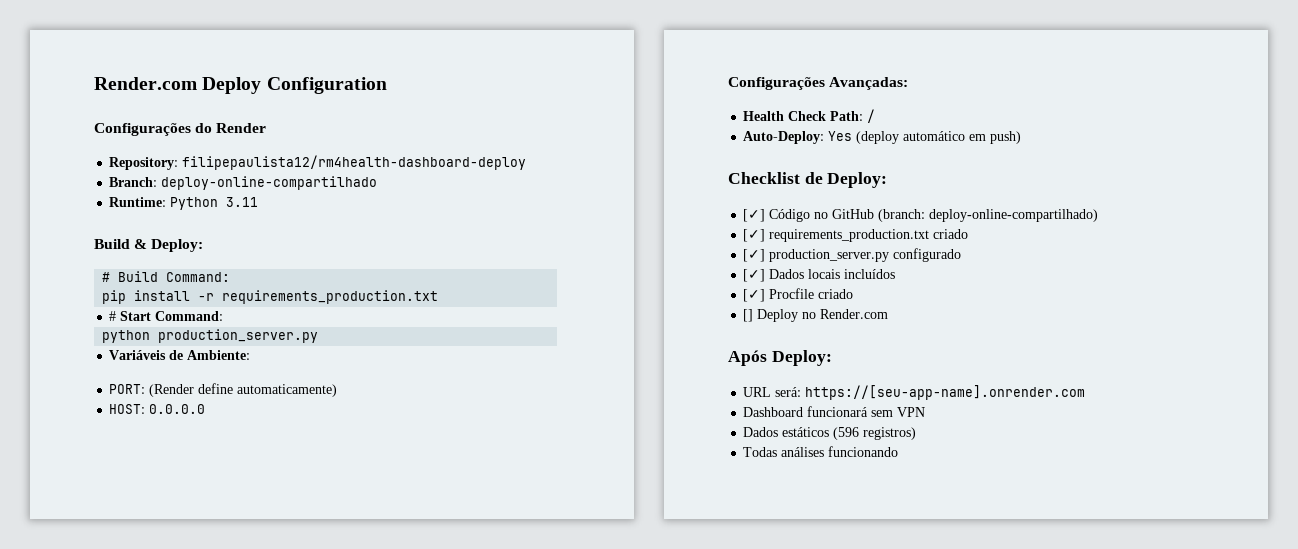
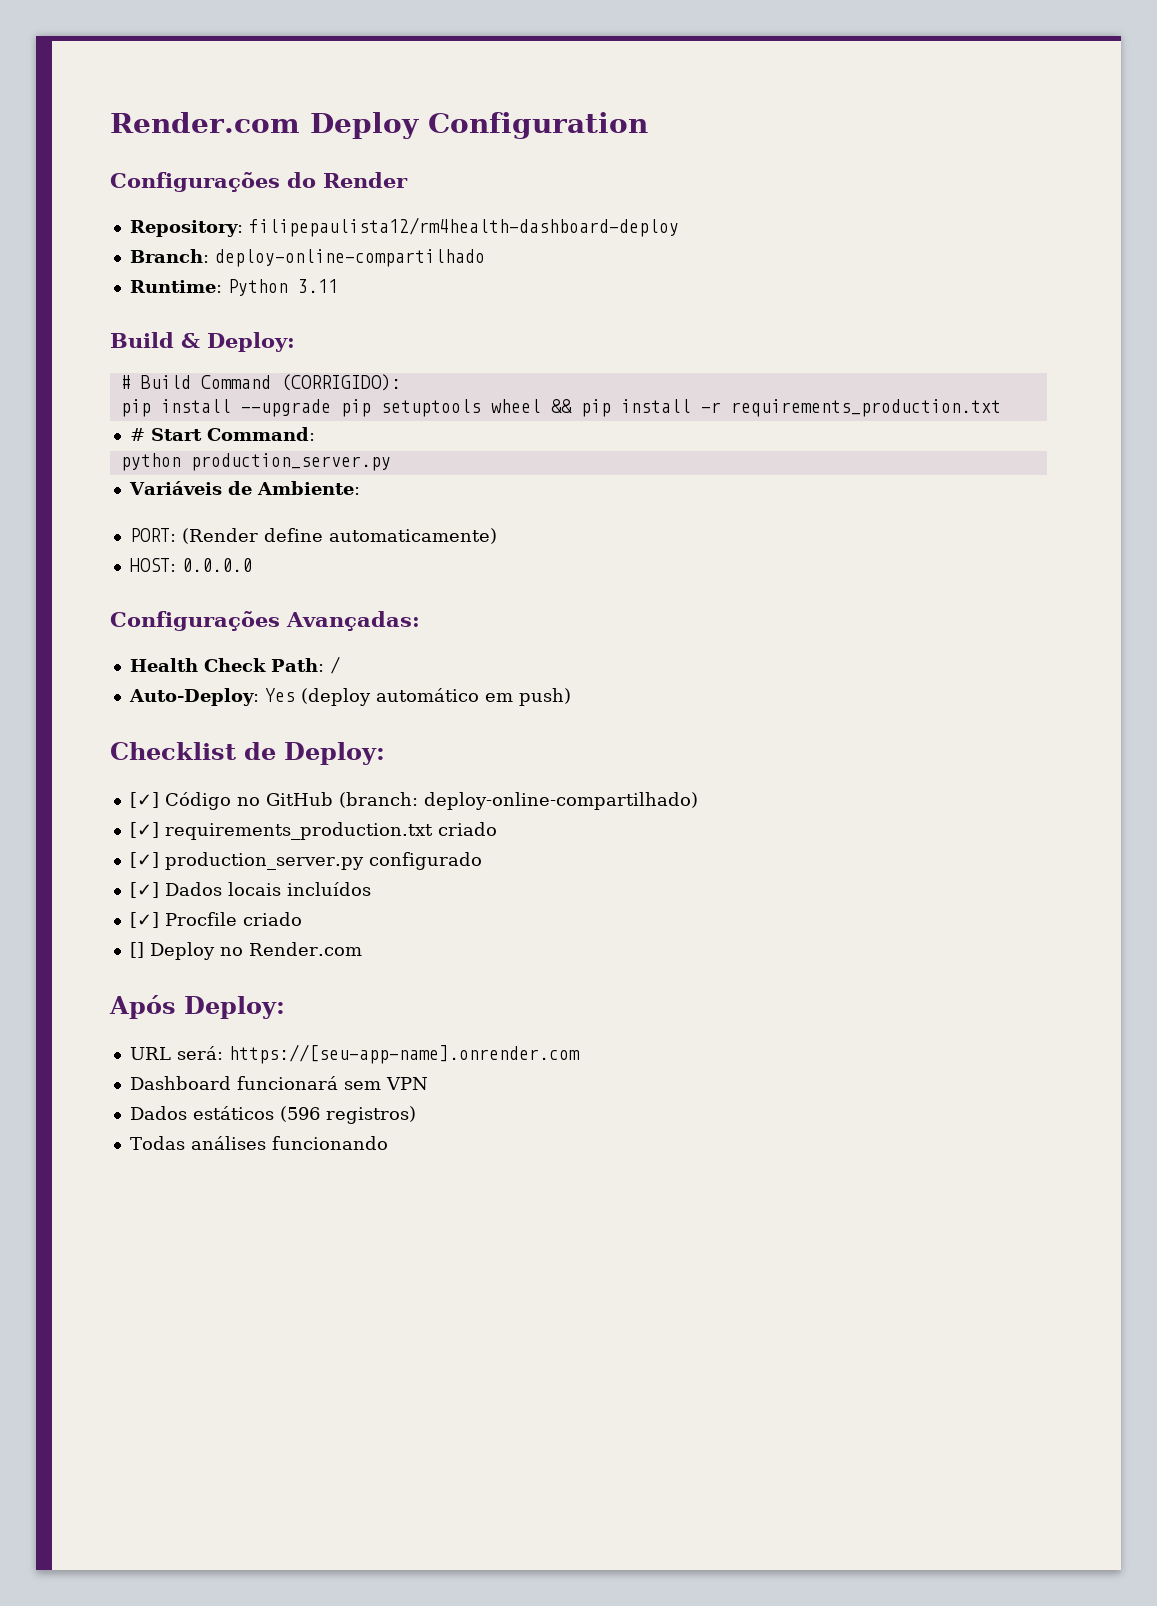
[166,272,231,282] [102,290,191,304] Command: // pip install -> [200,374,401,391] [120,399,691,417] Command (CORRIGIDO): // pip install --upgrade pip setuptools wheel && pip install

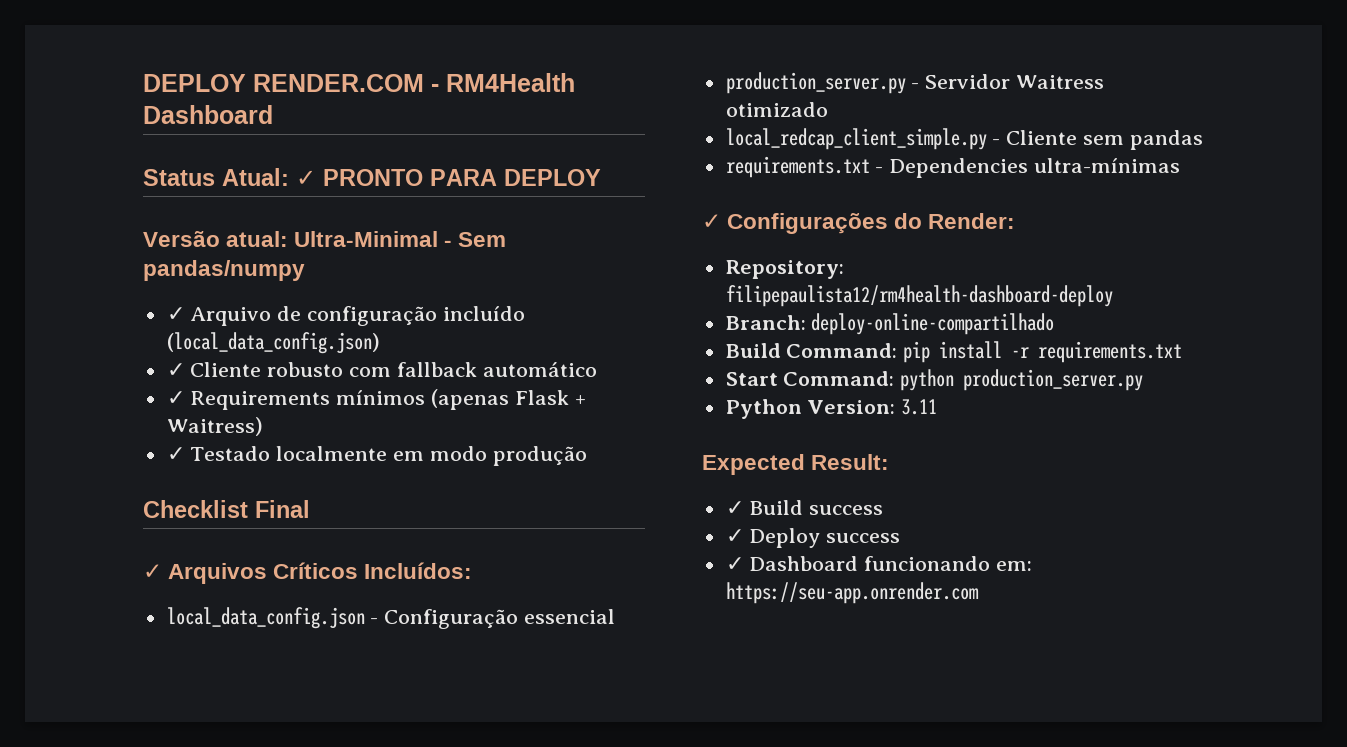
[110,112,648,139] Render.com Deploy Configuration // -> [143,73,575,92] [143,105,273,124] [143,168,601,186] [143,231,507,247] [143,260,305,281] [166,306,525,326] [166,332,380,354] [166,362,597,377] [166,389,586,410] [166,417,263,436] [166,446,587,466] [143,500,310,518] [143,562,473,584] [166,607,616,629] [725,72,1105,94] [725,102,828,117] [725,128,1203,150] [725,156,1181,178] [702,214,721,229] DEPLOY RENDER.COM - RM4Health Dashboard // Status Atual: ✓ PRONTO PARA DEPLOY // Versão atual: Ultra-Minimal - Sem pandas/numpy // ✓ Arquivo de configuração incluído (local_data_config.json) // ✓ Cliente robusto com fallback automático // ✓ Requirements mínimos (apenas Flask + Waitress) // ✓ Testado localmente em modo produção // Checklist Final // ✓ Arquivos Críticos Incluídos: // local_data_config.json - Configuração essencial // production_server.py - Servidor Waitress otimizado // local_redcap_client_simple.py - Cliente sem pandas // requirements.txt - Dependencies ultra-mínimas // ✓
[323,172,408,188] Render -> [928,213,1016,229] Render:
[129,279,338,296] [110,332,295,352] [120,374,401,391] [120,399,572,417] Runtime: Python 3.11 // Build & Deploy: // # Build Command (CORRIGIDO): // pip install --upgrade pip setuptools wheel && -> [725,343,898,358] Build Command:
[730,399,1001,417] [129,428,145,441] requirements_production.txt // # -> [1038,341,1183,363] requirements.txt //
(315, 434) // -> (895, 378) none
[128,481,360,495] [129,528,497,544] [129,558,252,572] [110,611,420,631] [129,656,340,674] [128,688,571,706] [110,742,385,765] [129,792,698,810] [129,822,497,840] [129,852,482,870] [129,882,371,898] [129,912,302,928] [129,942,362,960] [109,995,285,1019] [129,1044,580,1064] [129,1076,428,1090] [129,1106,416,1124] [129,1136,388,1150] Variáveis de Ambiente: // PORT: (Render define automaticamente) // HOST: 0.0.0.0 // Configurações Avançadas: // Health Check Path: / // Auto-Deploy: Yes (deploy automático em push) // Checklist de Deploy: // [✓] Código no GitHub (branch: deploy-online-compartilhado) // [✓] requirements_production.txt criado // [✓] production_server.py configurado // [✓] Dados locais incluídos // [✓] Procfile criado // [] Deploy no Render.com // Após Deploy: // URL será: https://[seu-app-name].onrender.com // Dashboard funcionará sem VPN // Dados estáticos (596 registros) // Todas análises funcionando -> [725,399,938,419] [702,454,890,475] [725,500,884,515] [725,528,901,548] [725,556,1033,571] [725,582,979,604] Python Version: 3.11 // Expected Result: // ✓ Build success // ✓ Deploy success // ✓ Dashboard funcionando em: https://seu-app.onrender.com

